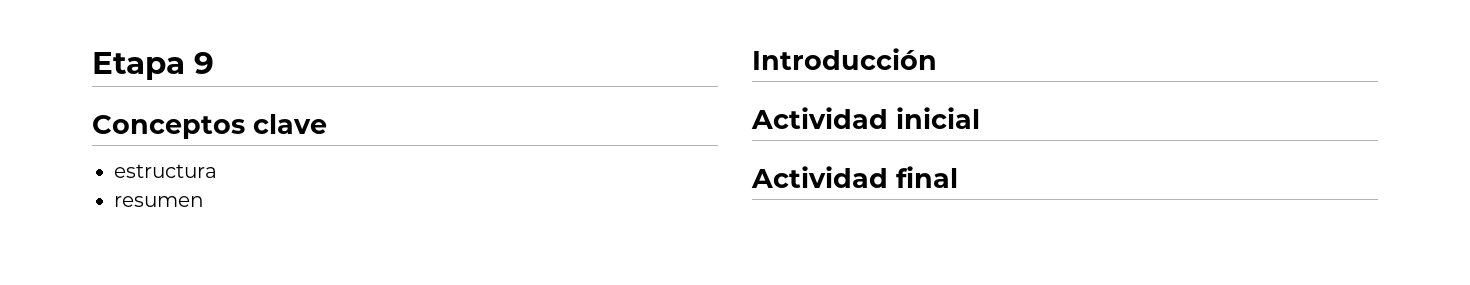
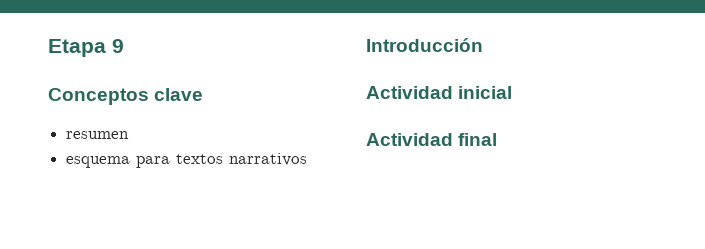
[114,164,217,178] [114,196,204,207] estructura // resumen -> [66,131,130,139] [66,153,308,168] resumen // esquema para textos narrativos

